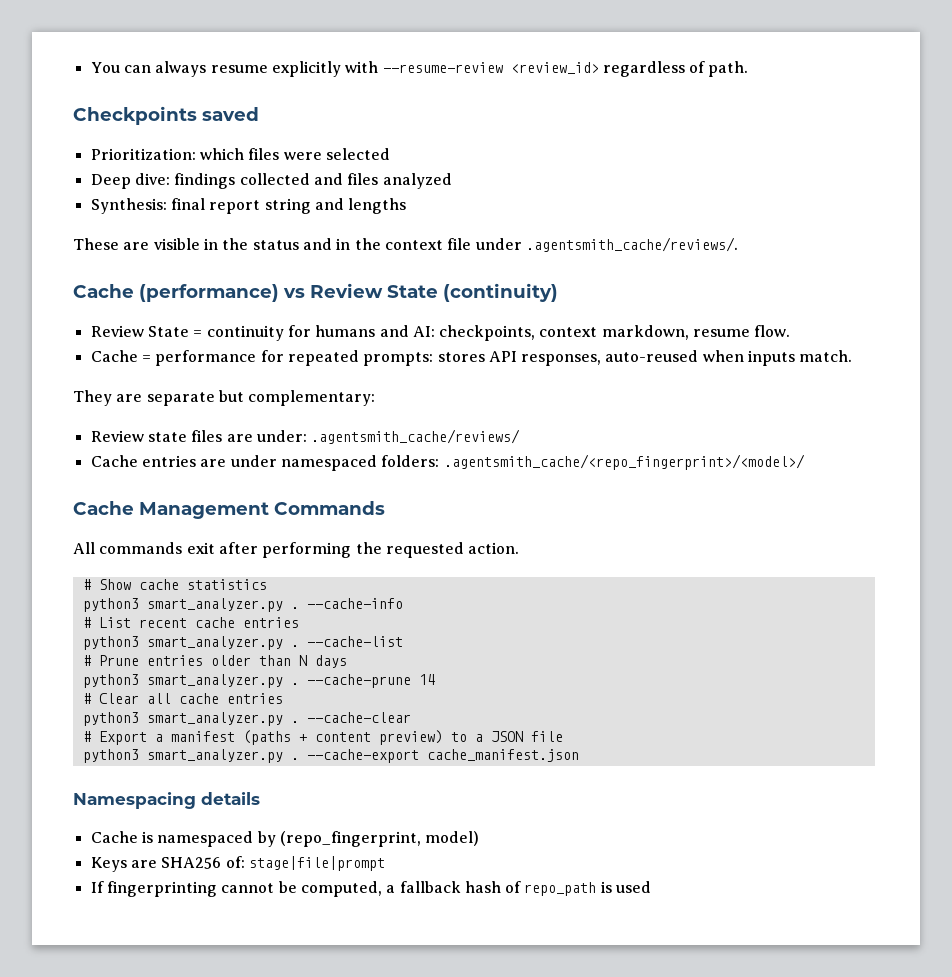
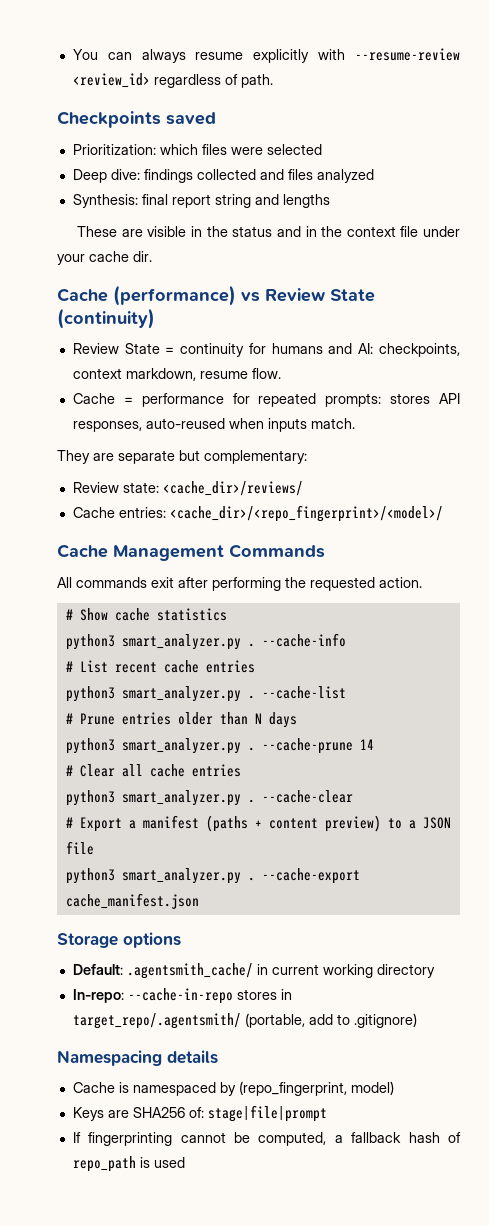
[525,237,738,252] .agentsmith_cache/reviews/. -> [57,251,152,265] your cache dir.
[147,429,521,444] [90,454,805,471] state files are under: .agentsmith_cache/reviews/ // Cache entries are under namespaced folders: .agentsmith_cache/<repo_fingerprint>/<model>/ -> [122,481,303,496] [72,505,443,522] state: <cache_dir>/reviews/ // Cache entries: <cache_dir>/<repo_fingerprint>/<model>/
(579, 755) none -> [57,932,181,948] [72,963,435,979] [72,988,292,1004] [72,1013,417,1029] // Storage options // Default: .agentsmith_cache/ in current working directory // In-repo: --cache-in-repo stores in target_repo/.agentsmith/ (portable, add to .gitignore)

